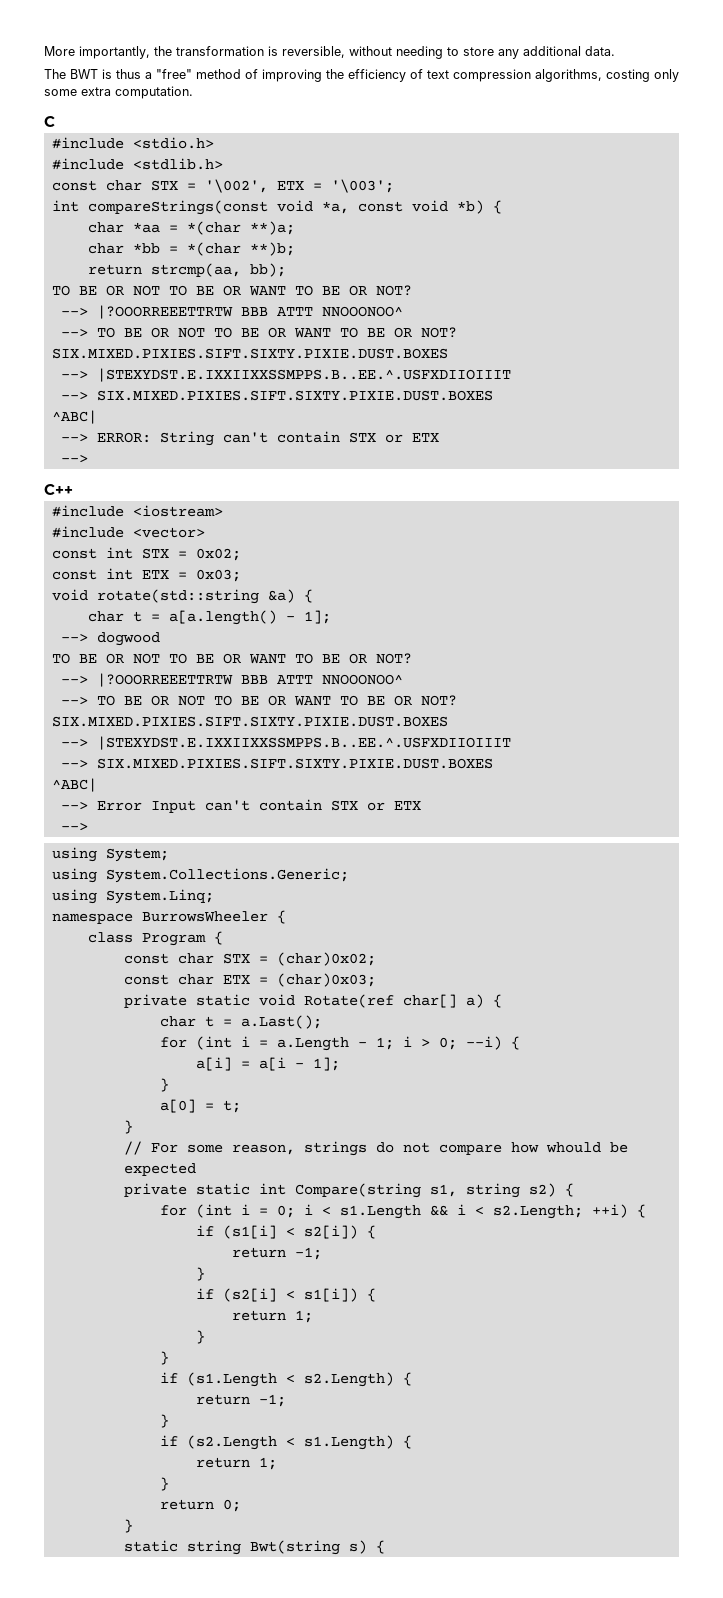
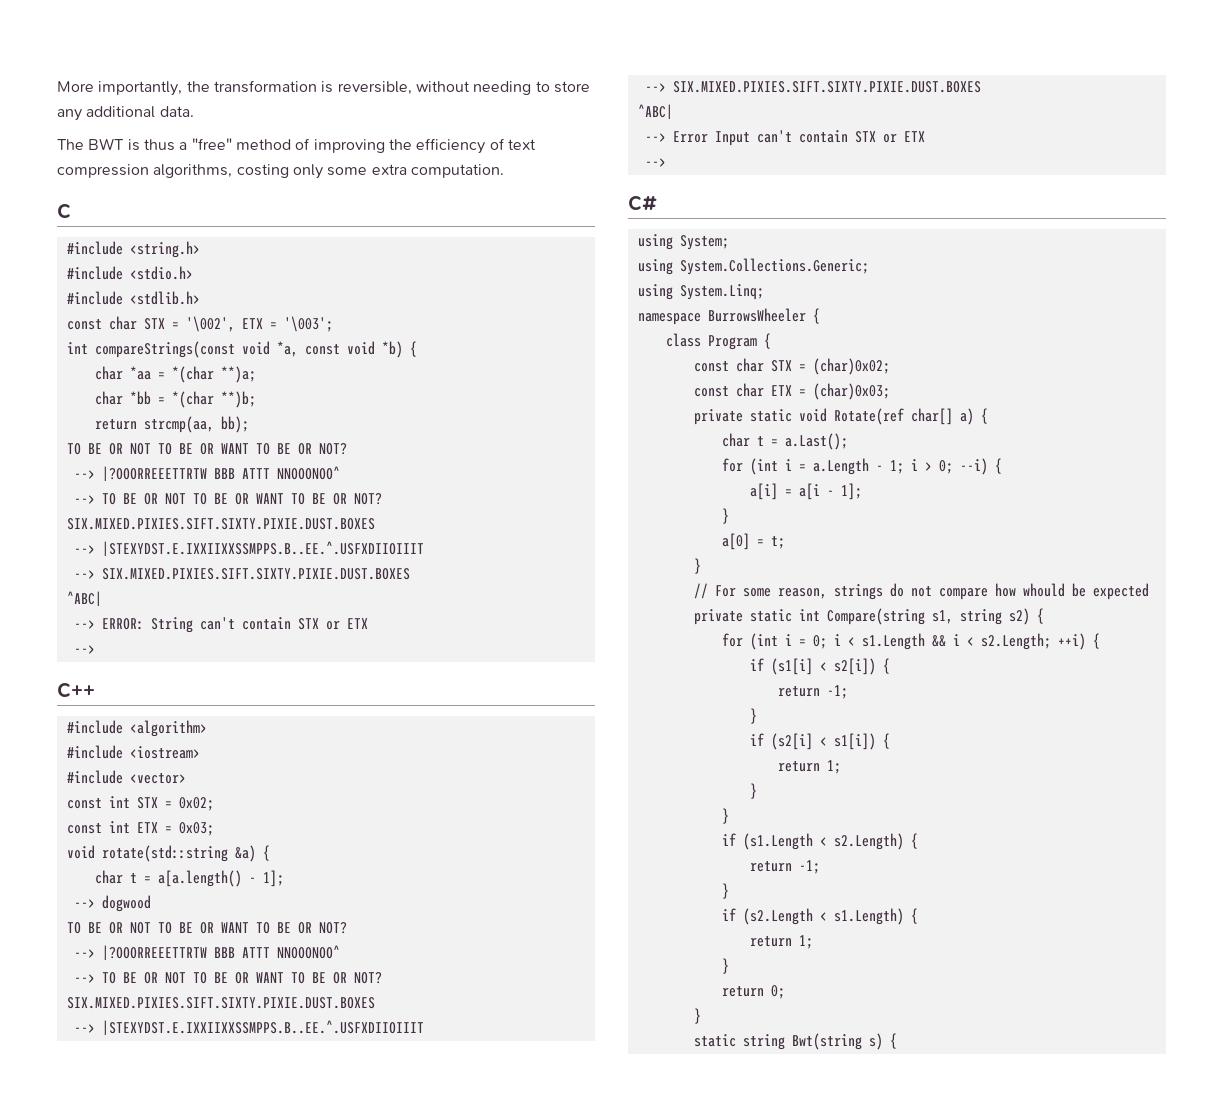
(55, 121) none -> [66,241,200,258] // #include <string.h>
(73, 489) none -> [66,720,207,737] // #include <algorithm>
(88, 827) none -> [628,195,657,211] // C#

